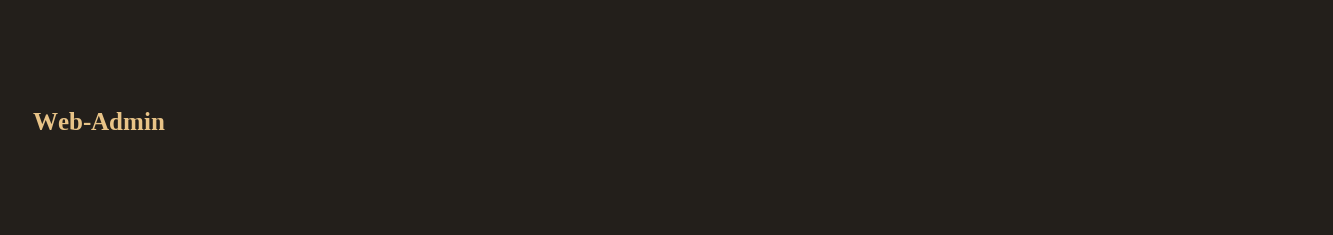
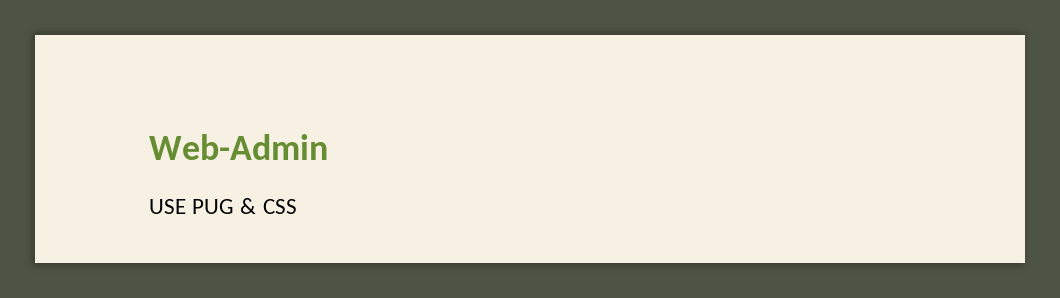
(165, 121) none -> [149,198,297,214] // USE PUG & CSS

